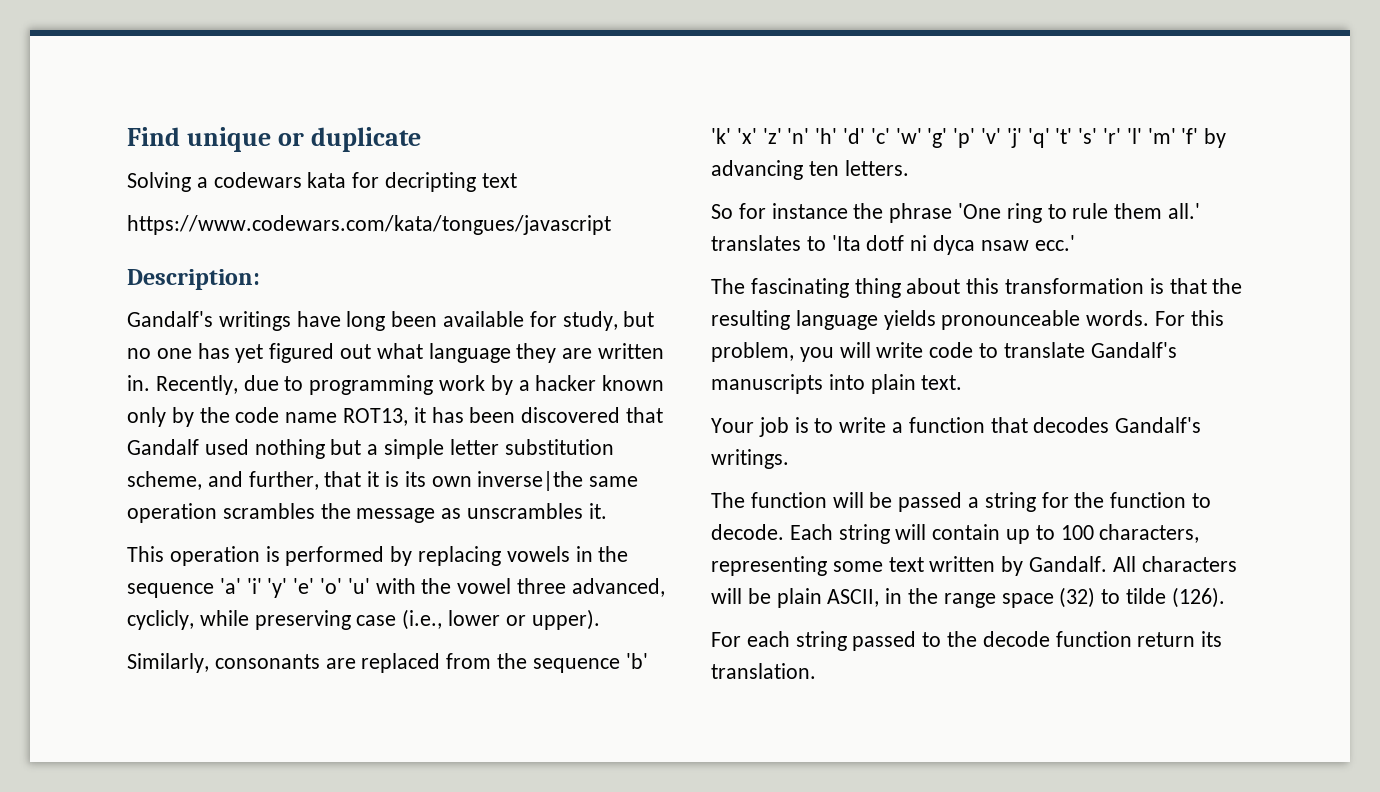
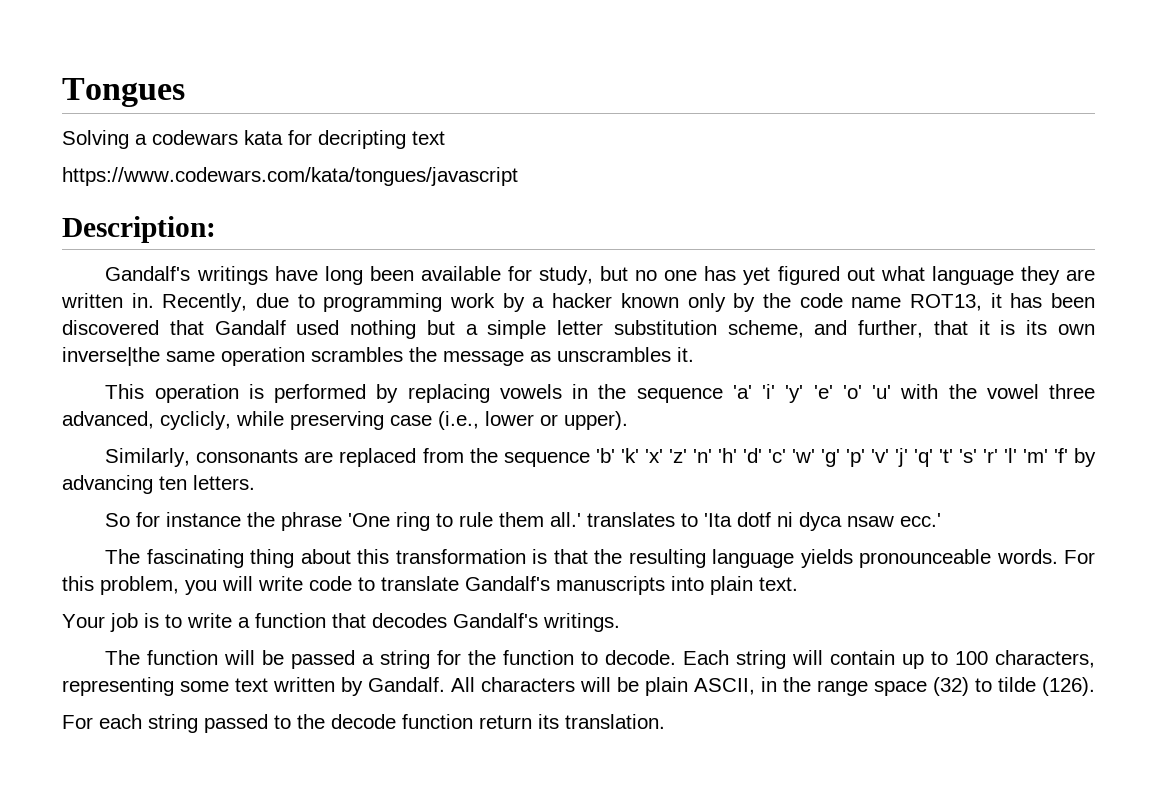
[127,127,422,152] Find unique or duplicate -> [62,78,185,107] Tongues

